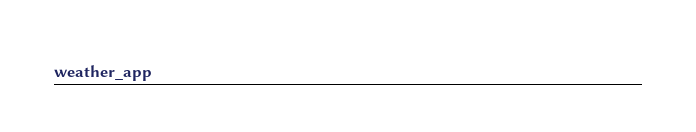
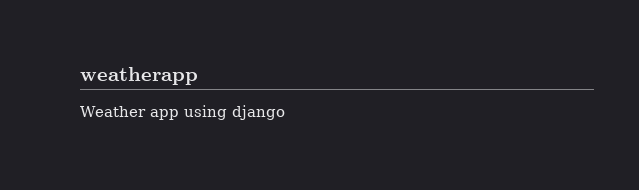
[54,65,152,81] weather_app -> [80,67,198,85] [80,105,285,120] weatherapp // Weather app using django

